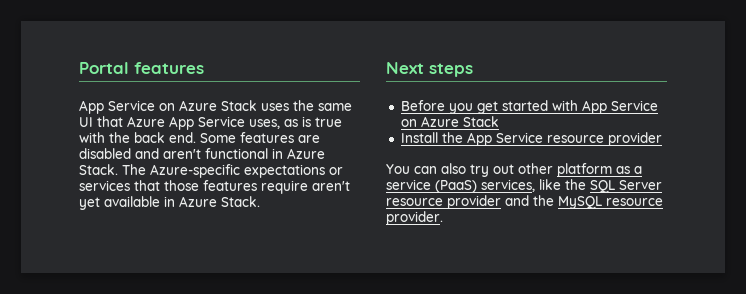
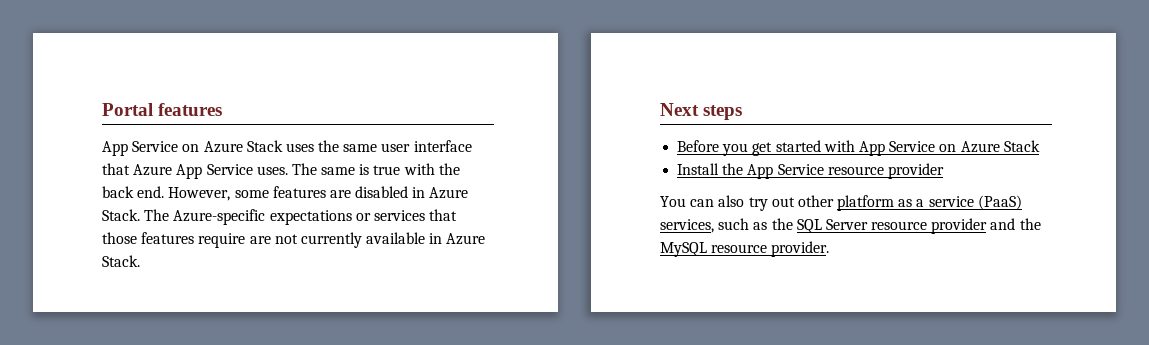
[79,117,93,127] UI -> [381,140,472,152] user interface
[249,119,298,129] uses, as -> [256,163,356,175] uses. The same
[200,133,236,143] Some -> [168,187,269,201] However, some
[135,148,268,159] and aren't functional -> (409, 192) none
[312,181,350,191] [79,197,100,210] aren't yet -> [249,232,362,248] are not currently
[539,179,561,190] like -> [718,218,768,230] such as

